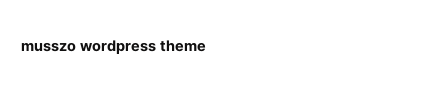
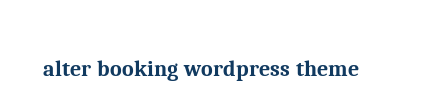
[21,42,76,52] musszo -> [43,60,178,81] alter booking

